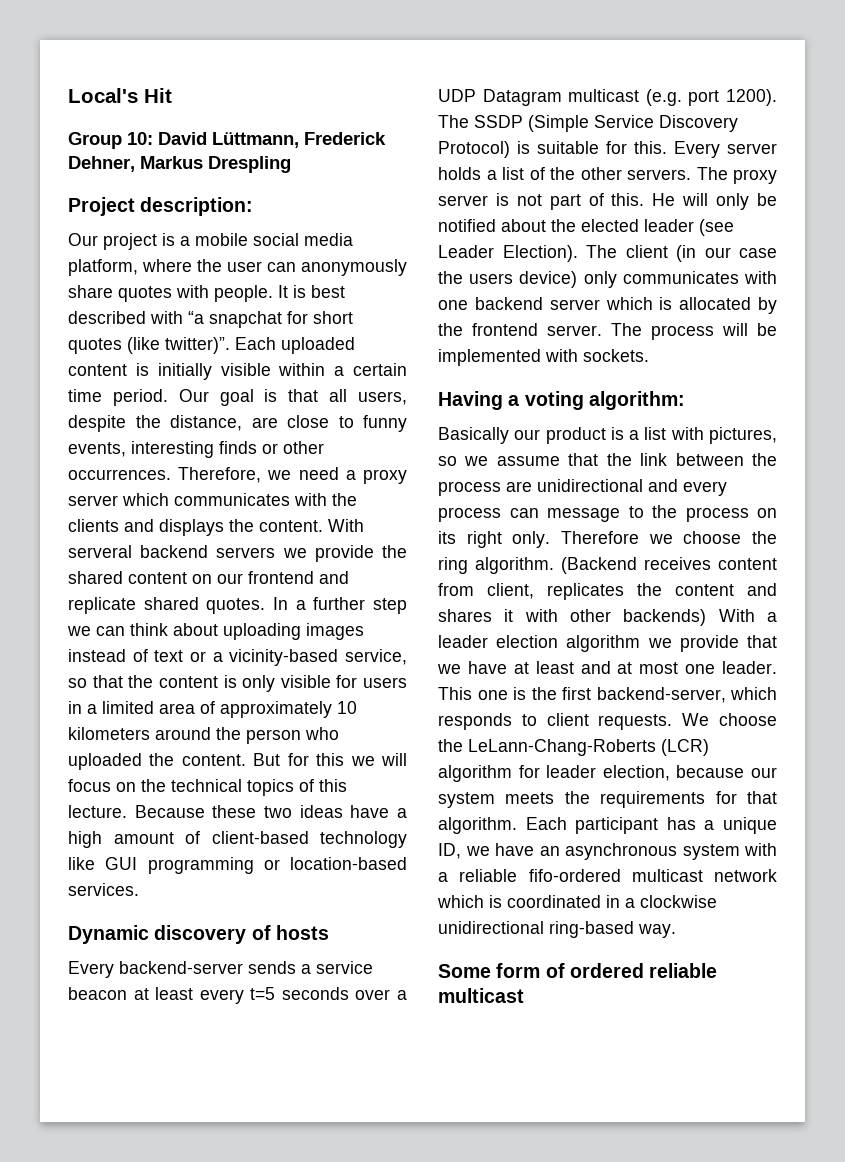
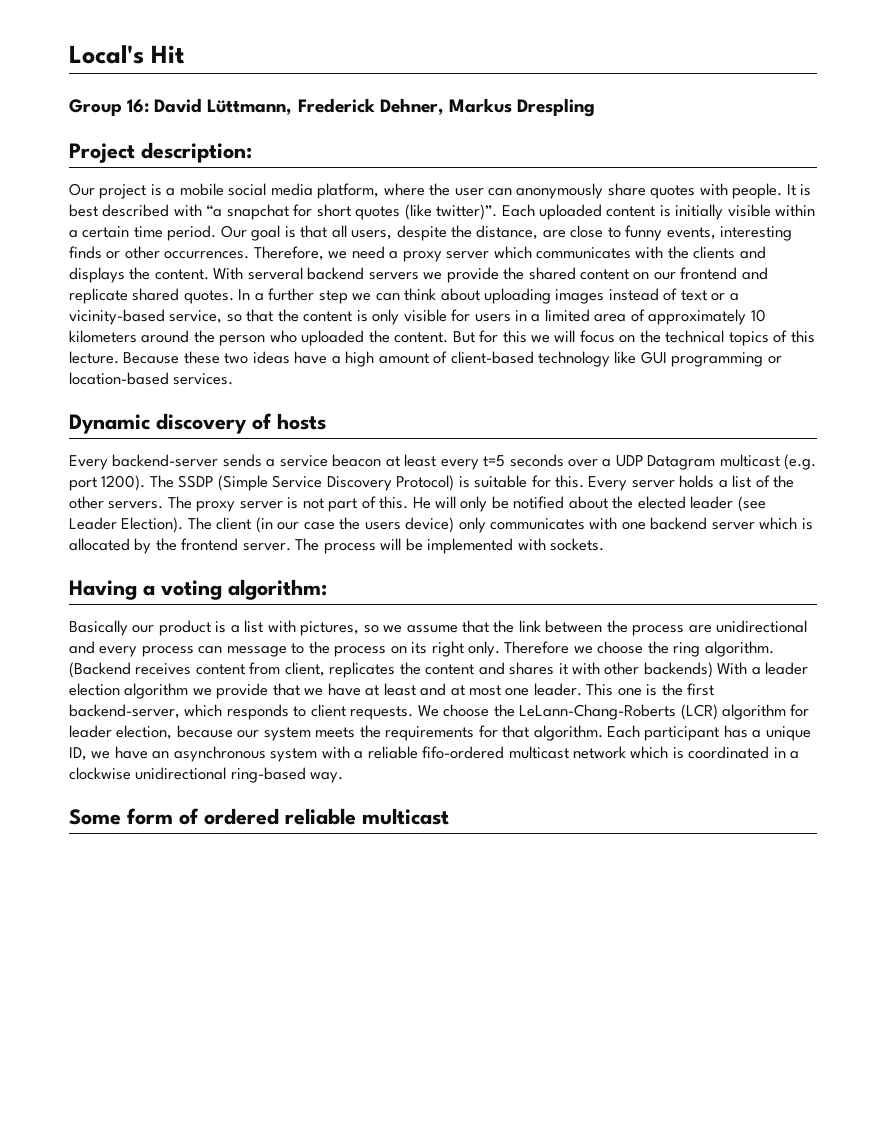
[127,132,153,145] 10: -> [127,99,150,113] 16:

